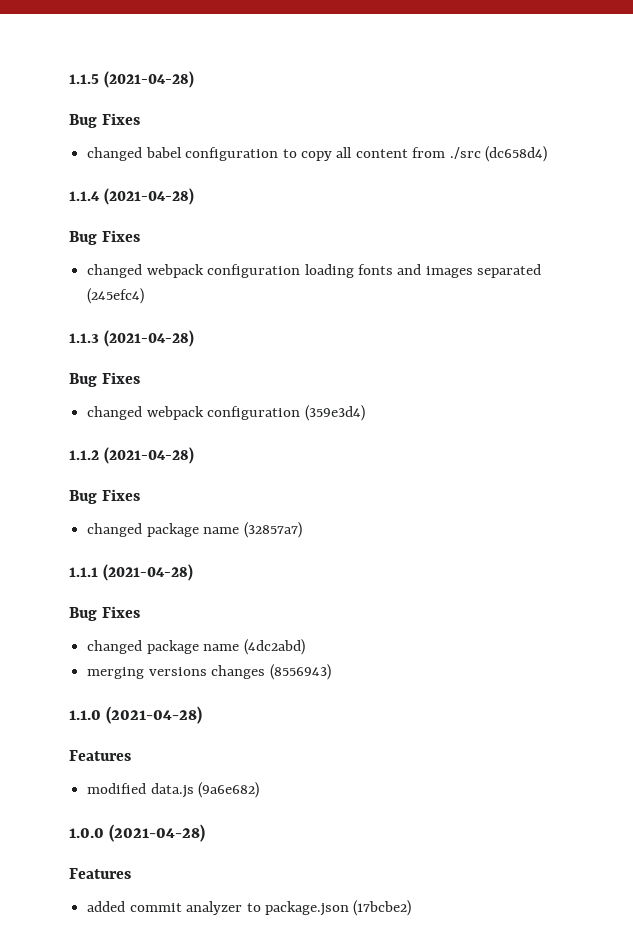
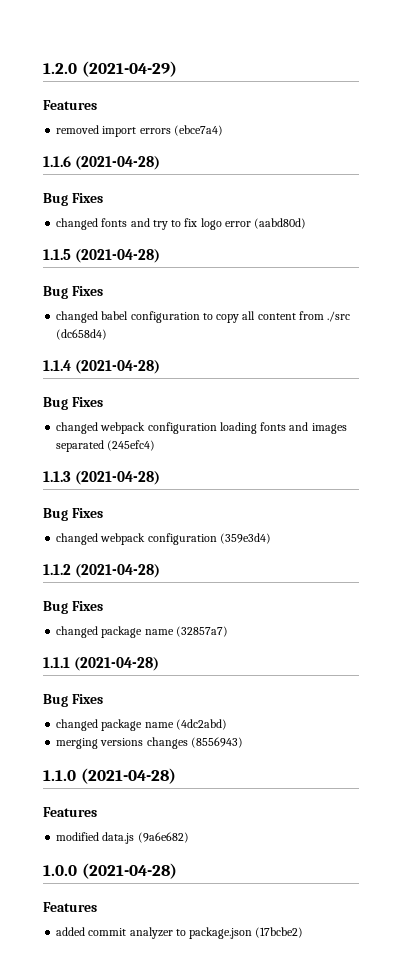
(69, 79) none -> [43,61,177,77] [43,100,97,110] [56,125,223,137] [43,156,161,170] [43,193,103,206] [56,218,307,230] 1.2.0 (2021-04-29) // Features // removed import errors (ebce7a4) // 1.1.6 (2021-04-28) // Bug Fixes // changed fonts and try to fix logo error (aabd80d) //

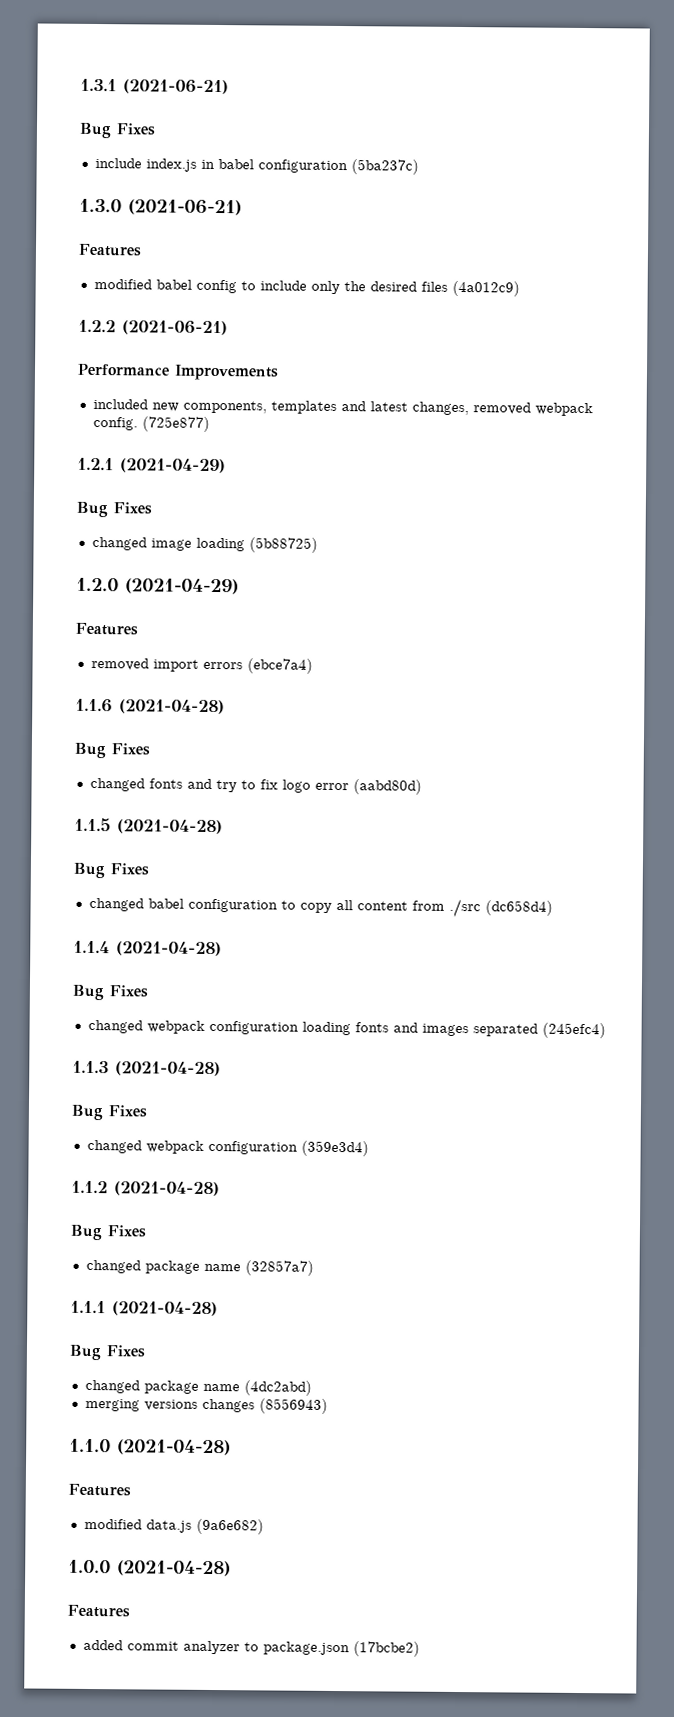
(43, 68) none -> [80,78,229,95] [79,122,156,139] [94,157,419,175] [79,198,242,216] [78,243,142,257] [93,278,520,297] [78,319,228,336] [77,363,279,381] [92,398,593,417] [92,416,210,432] [77,457,226,474] [76,501,152,518] [91,536,318,553] 1.3.1 (2021-06-21) // Bug Fixes // include index.js in babel configuration (5ba237c) // 1.3.0 (2021-06-21) // Features // modified babel config to include only the desired files (4a012c9) // 1.2.2 (2021-06-21) // Performance Improvements // included new components, templates and latest changes, removed webpack config. (725e877) // 1.2.1 (2021-04-29) // Bug Fixes // changed image loading (5b88725) //

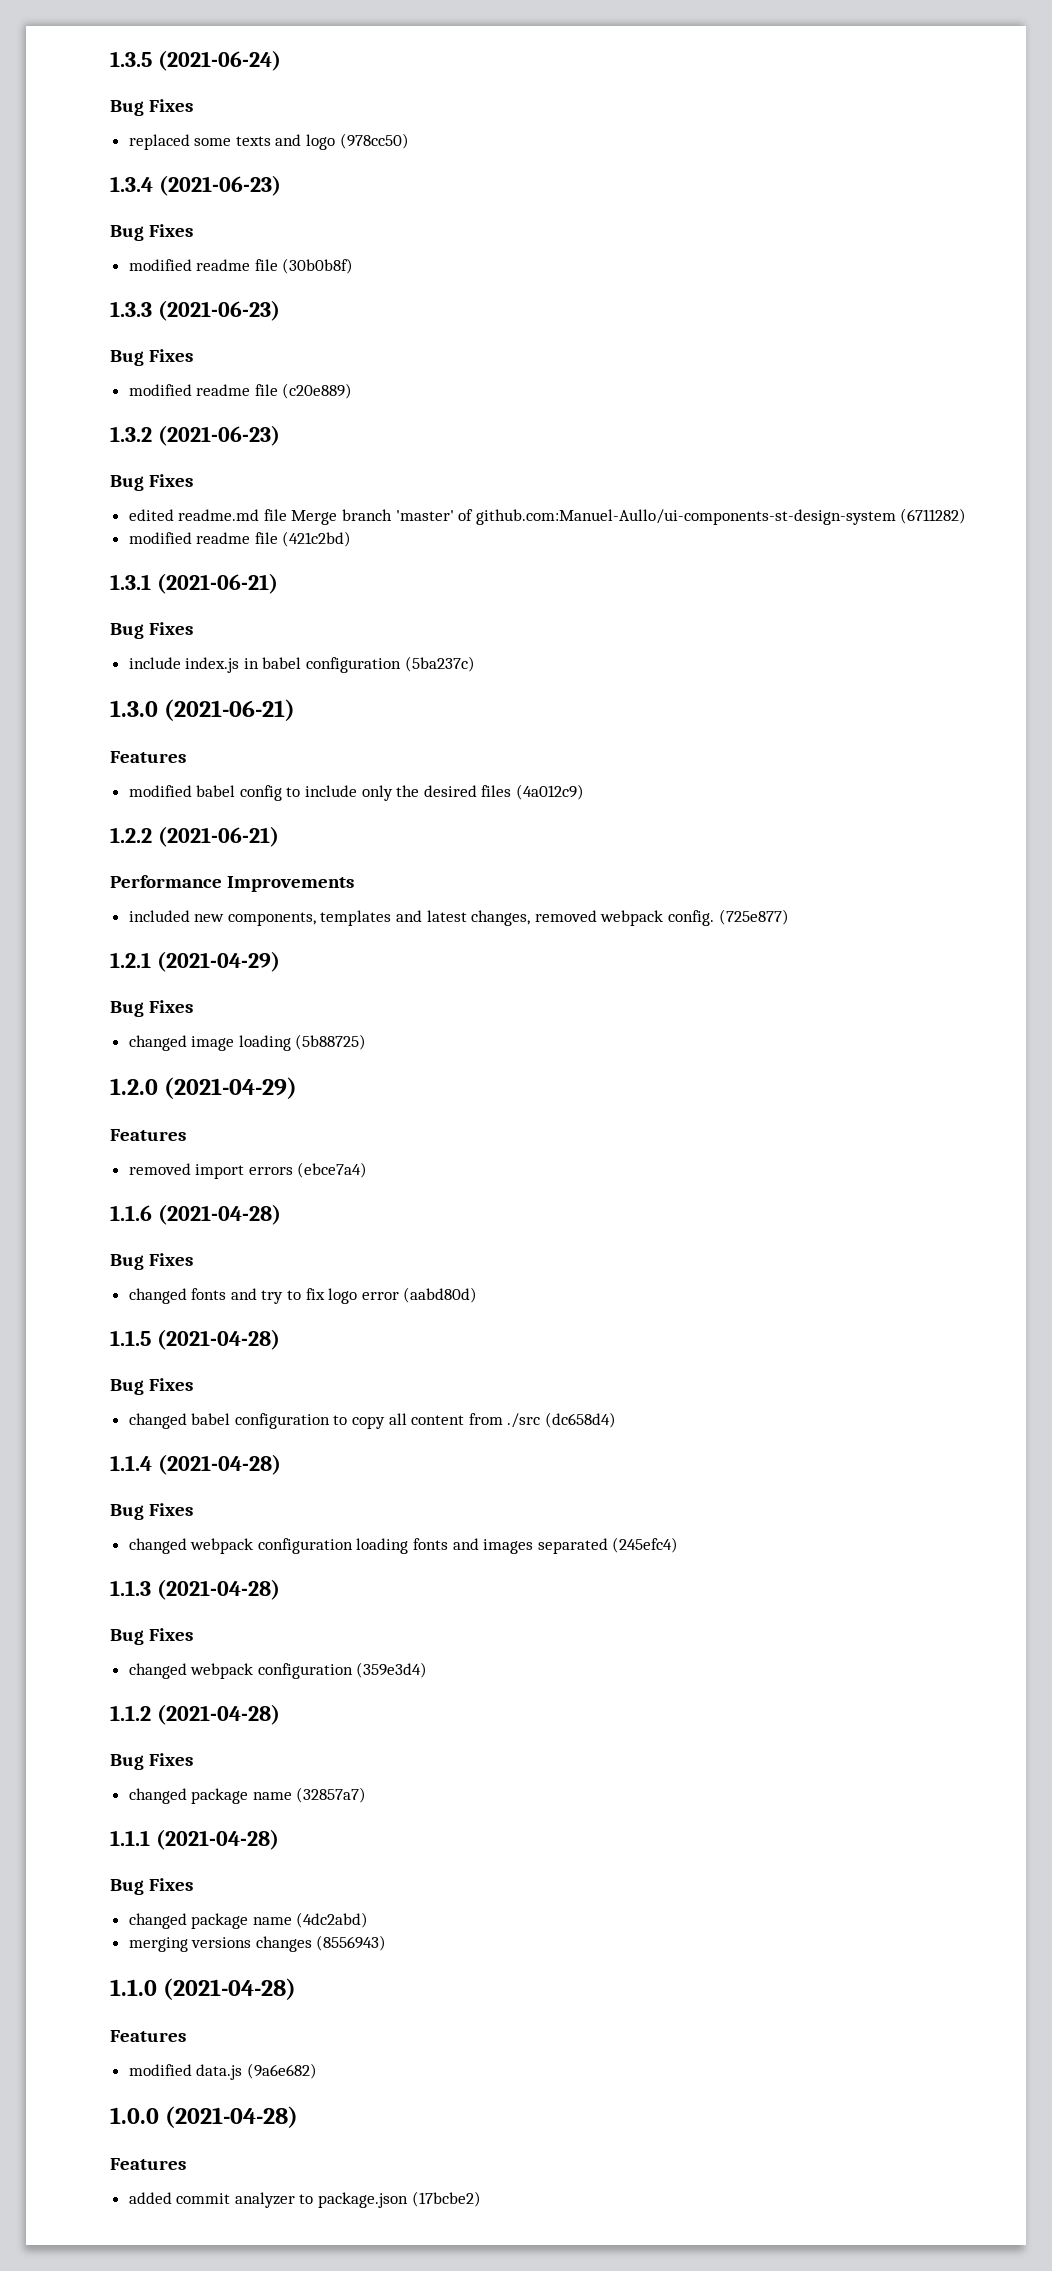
(80, 85) none -> [110,50,281,71] [110,99,194,116] [128,133,409,150] [110,175,281,196] [110,224,194,241] [128,258,354,274] [110,300,280,321] [110,349,194,366] [128,383,353,399] [110,425,280,446] [110,474,194,491] [128,508,967,525] [128,531,352,547] 1.3.5 (2021-06-24) // Bug Fixes // replaced some texts and logo (978cc50) // 1.3.4 (2021-06-23) // Bug Fixes // modified readme file (30b0b8f) // 1.3.3 (2021-06-23) // Bug Fixes // modified readme file (c20e889) // 1.3.2 (2021-06-23) // Bug Fixes // edited readme.md file Merge branch 'master' of github.com:Manuel-Aullo/ui-components-st-design-system (6711282) // modified readme file (421c2bd) //

